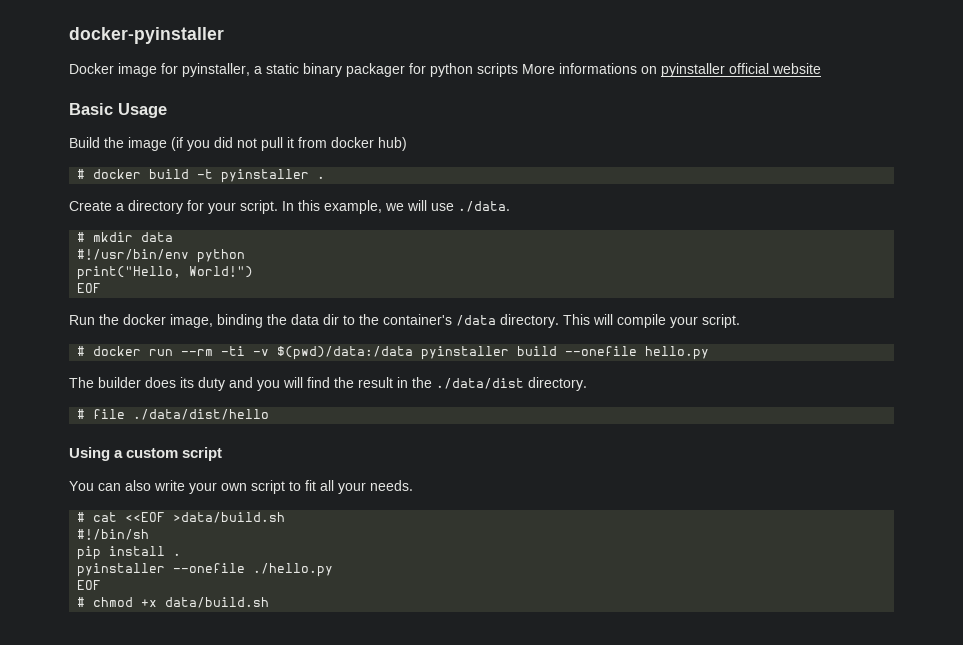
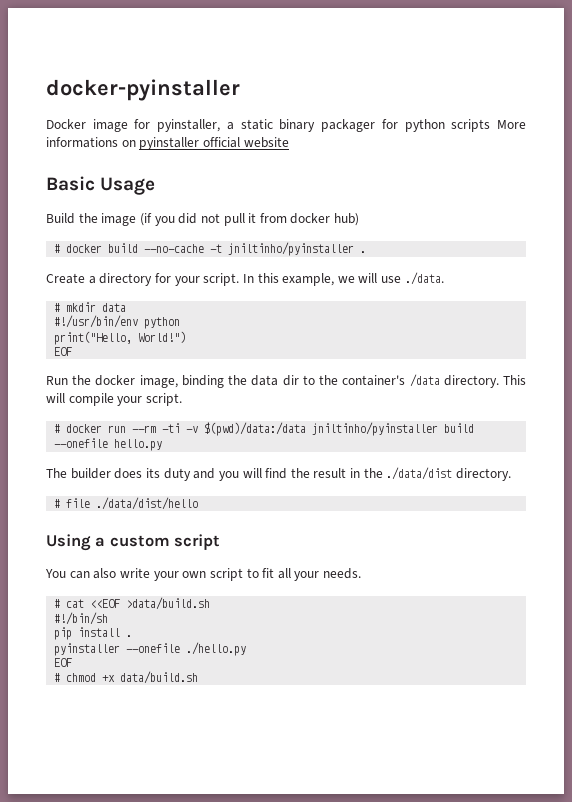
[197,169,310,183] -t pyinstaller -> [144,242,355,256] --no-cache -t jniltinho/pyinstaller
[421,346,510,360] pyinstaller -> [312,422,439,436] jniltinho/pyinstaller

